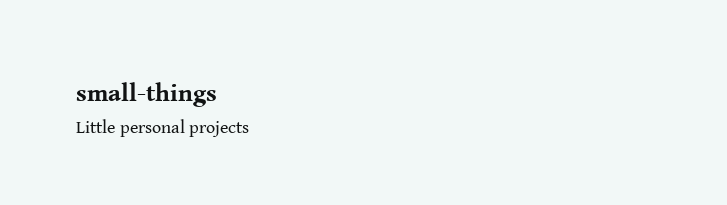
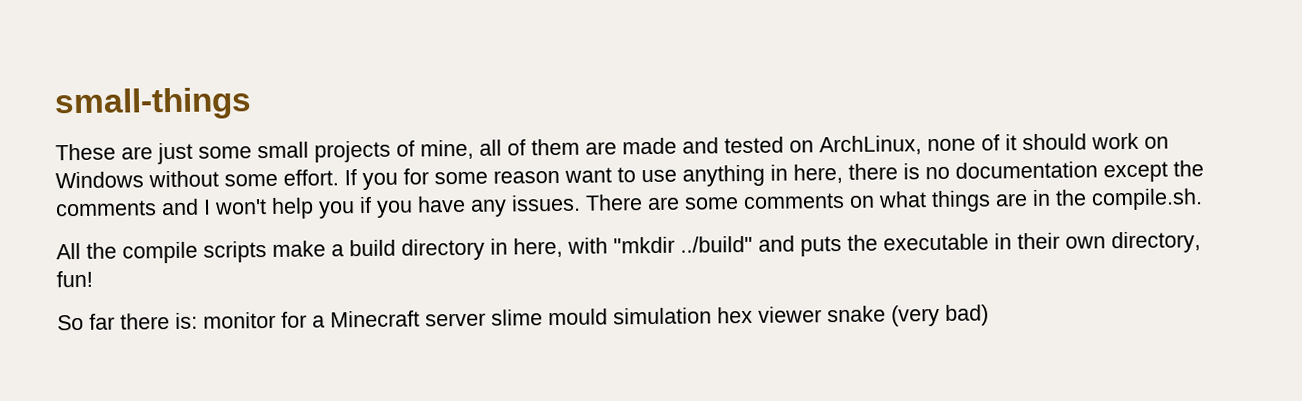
[76,119,250,137] Little personal projects -> [55,132,1169,165] [55,160,1204,191] [55,188,1203,219] [56,231,1201,264] [56,270,93,288] [57,304,989,331] These are just some small projects of mine, all of them are made and tested on ArchLinux, none of it should work on Windows without some effort. If you for some reason want to use anything in here, there is no documentation except the comments and I won't help you if you have any issues. There are some comments on what things are in the compile.sh. // All the compile scripts make a build directory in here, with "mkdir ../build" and puts the executable in their own directory, fun! // So far there is: monitor for a Minecraft server slime mould simulation hex viewer snake (very bad)

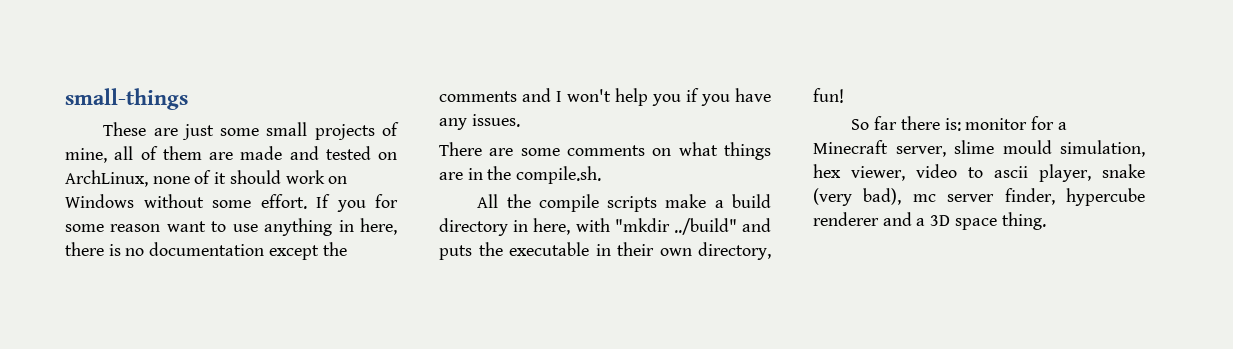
(581, 203) none -> (520, 120) //
[425,312,486,327] server -> [895,146,946,157] server,
[613,304,989,327] simulation hex viewer snake (very bad) -> [1060,140,1145,157] [813,164,1145,182] [813,188,1145,206] [813,212,1046,230] simulation, hex viewer, video to ascii player, snake (very bad), mc server finder, hypercube renderer and a 3D space thing.

